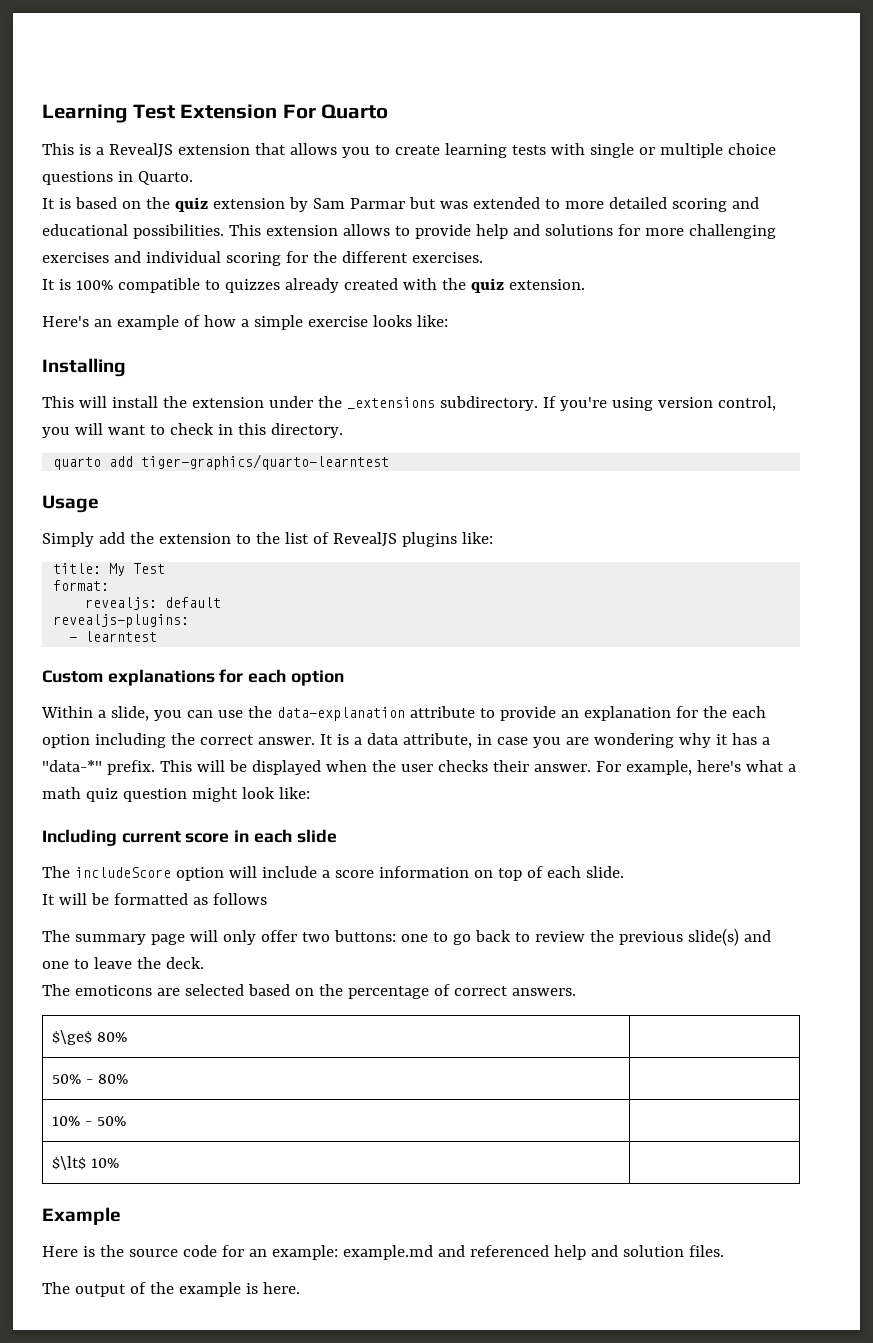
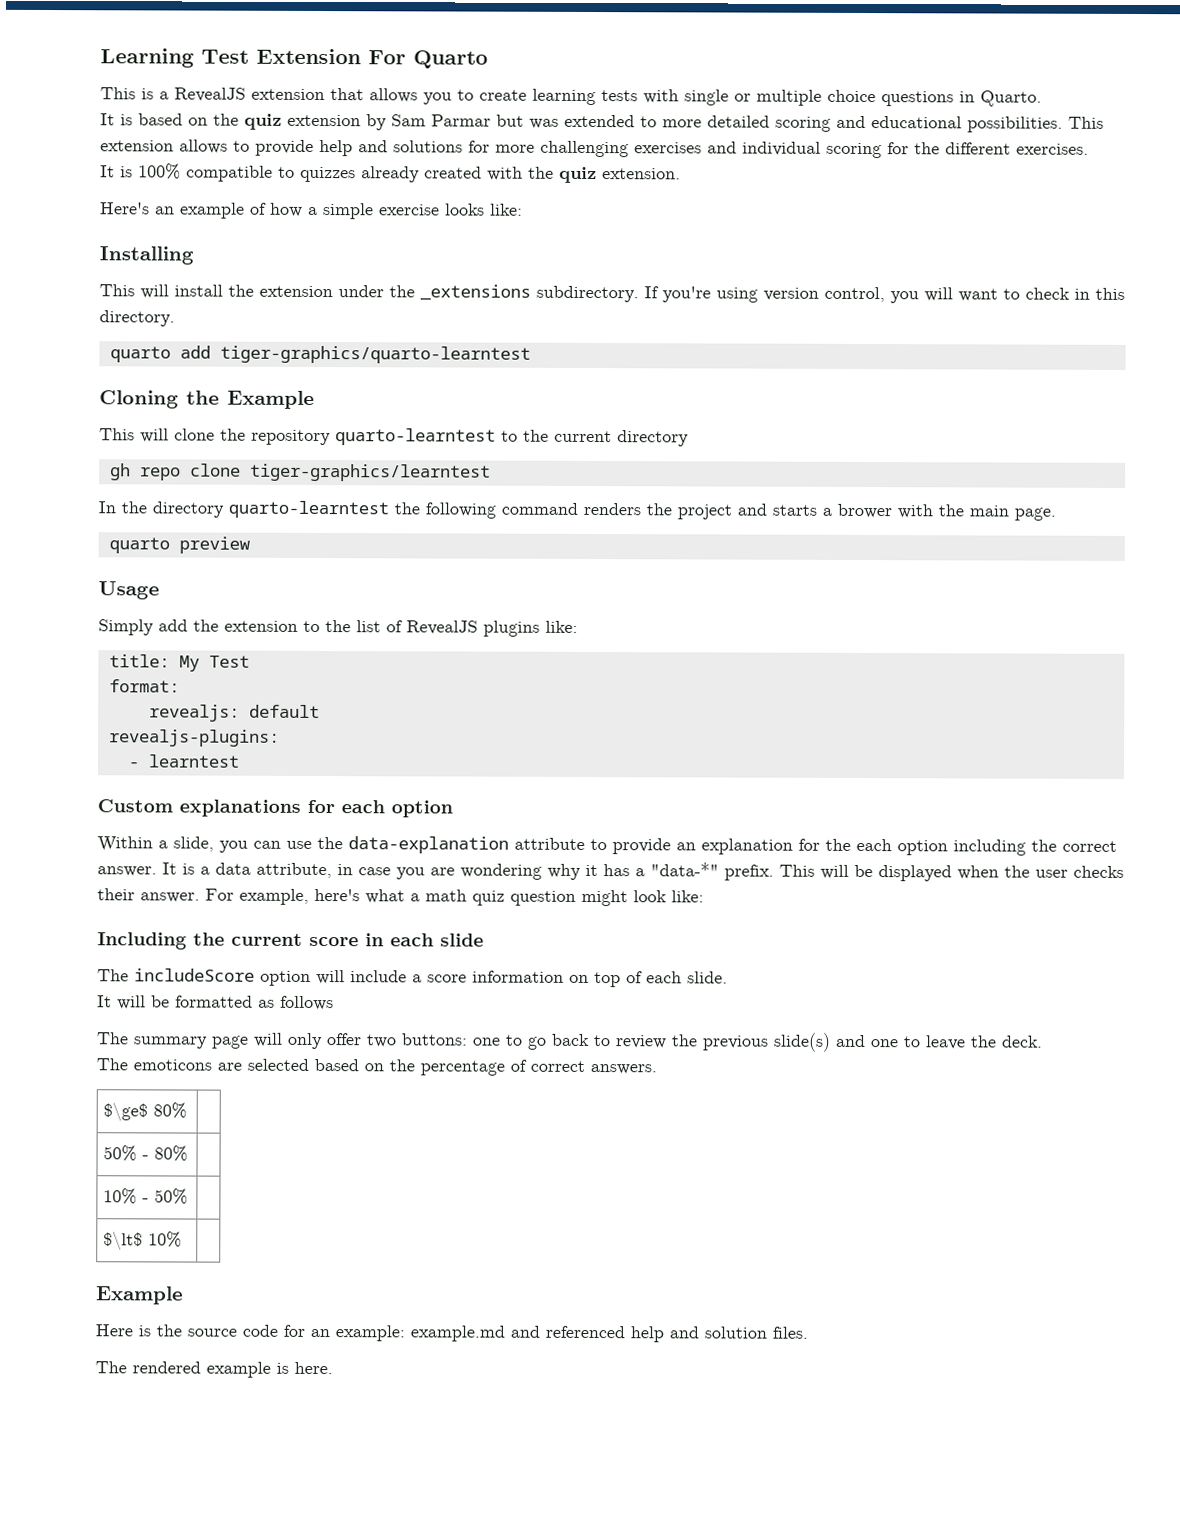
(390, 462) none -> [99,390,315,409] [99,428,689,447] [109,463,491,482] [98,500,1056,521] [108,536,250,554] // Cloning the Example // This will clone the repository quarto-learntest to the current directory // gh repo clone tiger-graphics/learntest // In the directory quarto-learntest the following command renders the project and starts a brower with the main page. // quarto preview
(117, 837) none -> [193,932,225,946] the
[74,1282,174,1297] output of the -> [132,1361,201,1374] rendered

